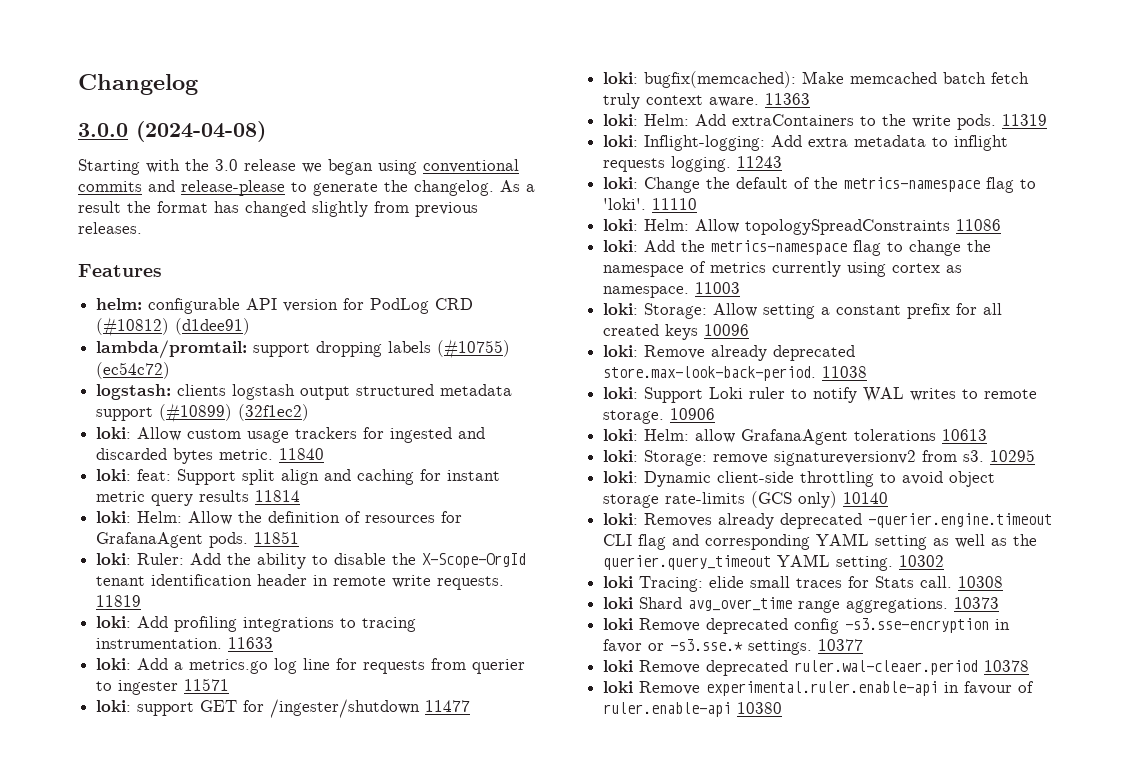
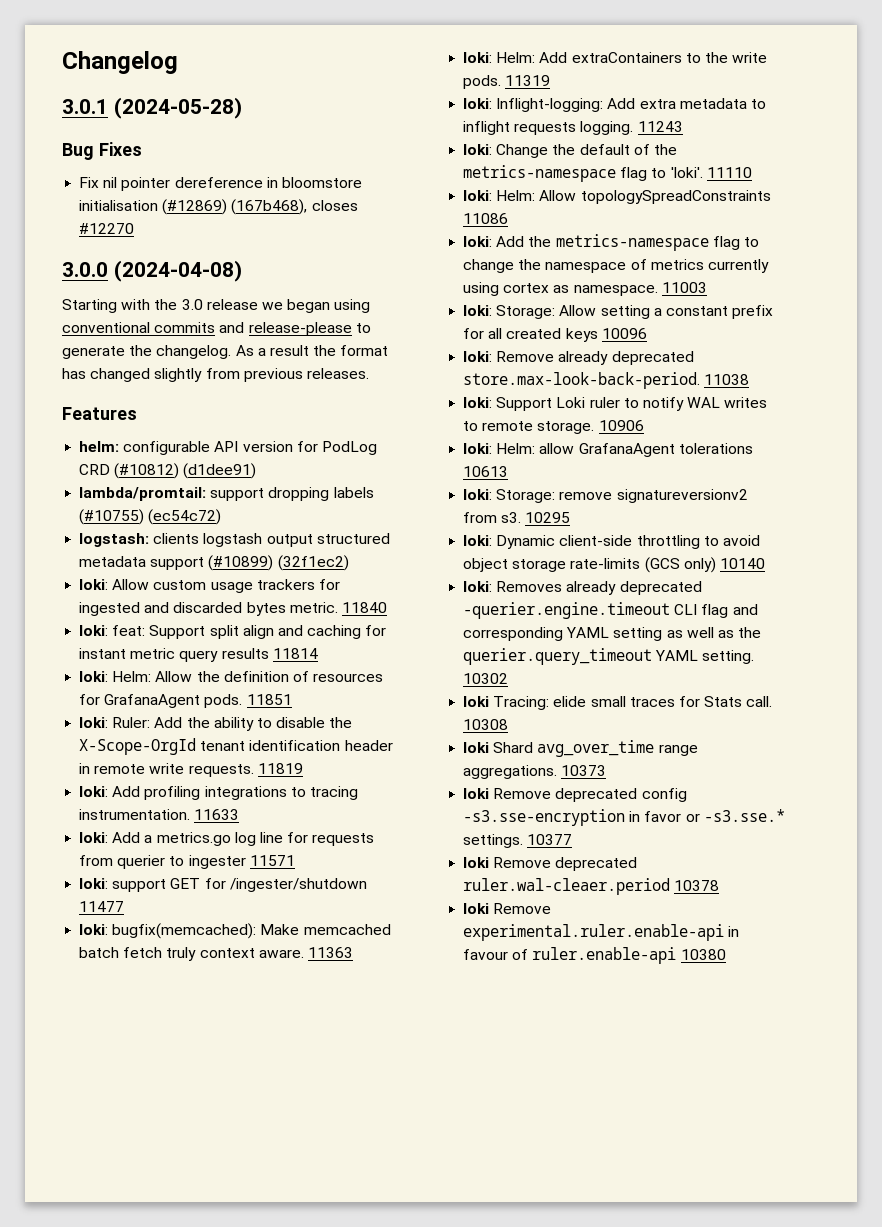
(198, 84) none -> [62,97,242,119] [62,142,142,160] [79,177,362,191] [79,199,358,215] [79,223,135,234] // 3.0.1 (2024-05-28) // Bug Fixes // Fix nil pointer dereference in bloomstore initialisation (#12869) (167b468), closes #12270

